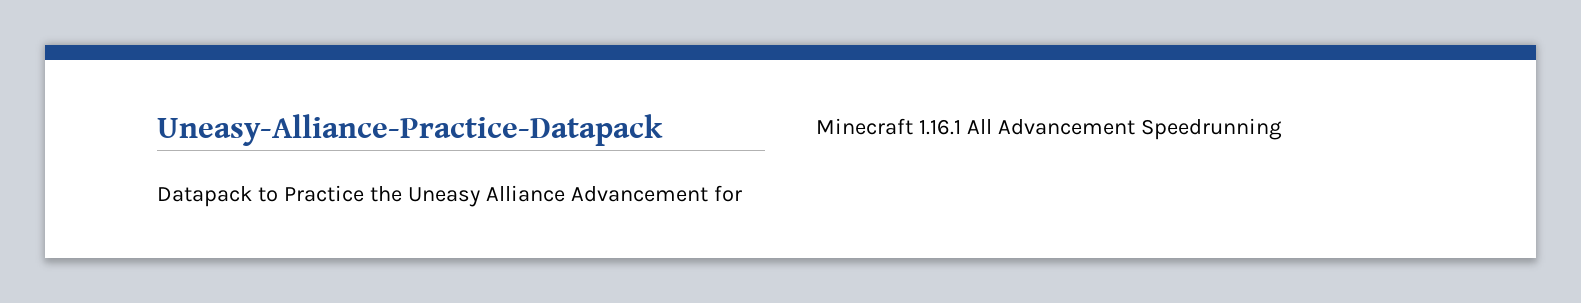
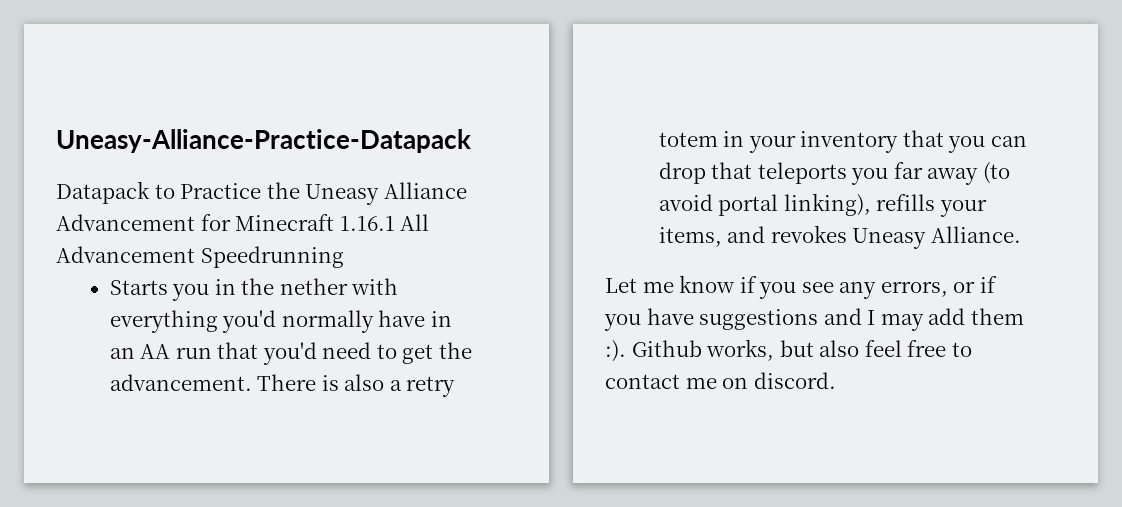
(1282, 129) none -> [109,278,399,301] [109,310,452,333] [109,342,473,365] [109,374,456,397] [658,130,1027,153] [658,162,1010,185] [658,193,987,217] [658,225,1021,249] [605,275,997,299] [604,308,1024,331] [605,339,972,362] [605,372,836,389] // Starts you in the nether with everything you'd normally have in an AA run that you'd need to get the advancement. There is also a retry totem in your inventory that you can drop that teleports you far away (to avoid portal linking), refills your items, and revokes Uneasy Alliance. // Let me know if you see any errors, or if you have suggestions and I may add them :). Github works, but also feel free to contact me on discord.

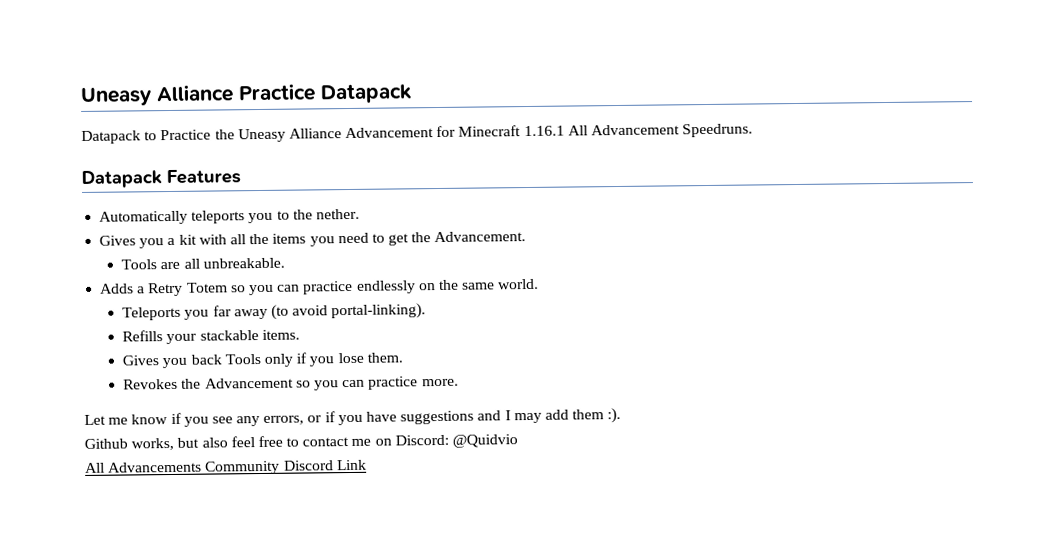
[56,129,471,153] Uneasy-Alliance-Practice-Datapack -> [80,83,413,106] Uneasy Alliance Practice Datapack
[200,246,344,268] [109,278,399,301] [109,310,452,333] [109,342,473,365] [109,374,456,397] [658,130,1027,153] [658,162,847,184] Speedrunning // Starts you in the nether with everything you'd normally have in an AA run that you'd need to get the advancement. There is also a retry totem in your inventory that you can drop that teleports -> [682,123,754,138] [81,169,241,188] [99,208,360,225] [99,231,527,249] [121,257,285,270] [100,278,540,297] [122,306,182,321] Speedruns. // Datapack Features // Automatically teleports you to the nether. // Gives you a kit with all the items you need to get the Advancement. // Tools are all unbreakable. // Adds a Retry Totem so you can practice endlessly on the same world. // Teleports
[718,193,987,217] [658,225,1021,249] portal linking), refills your items, and revokes Uneasy Alliance. -> [331,303,427,320] [122,329,300,345] [122,352,403,369] [123,376,459,391] portal-linking). // Refills your stackable items. // Gives you back Tools only if you lose them. // Revokes the Advancement so you can practice more.
(626, 351) none -> (622, 415) //
[753,372,836,389] discord. -> [394,434,519,448] [85,459,367,475] Discord: @Quidvio // All Advancements Community Discord Link

